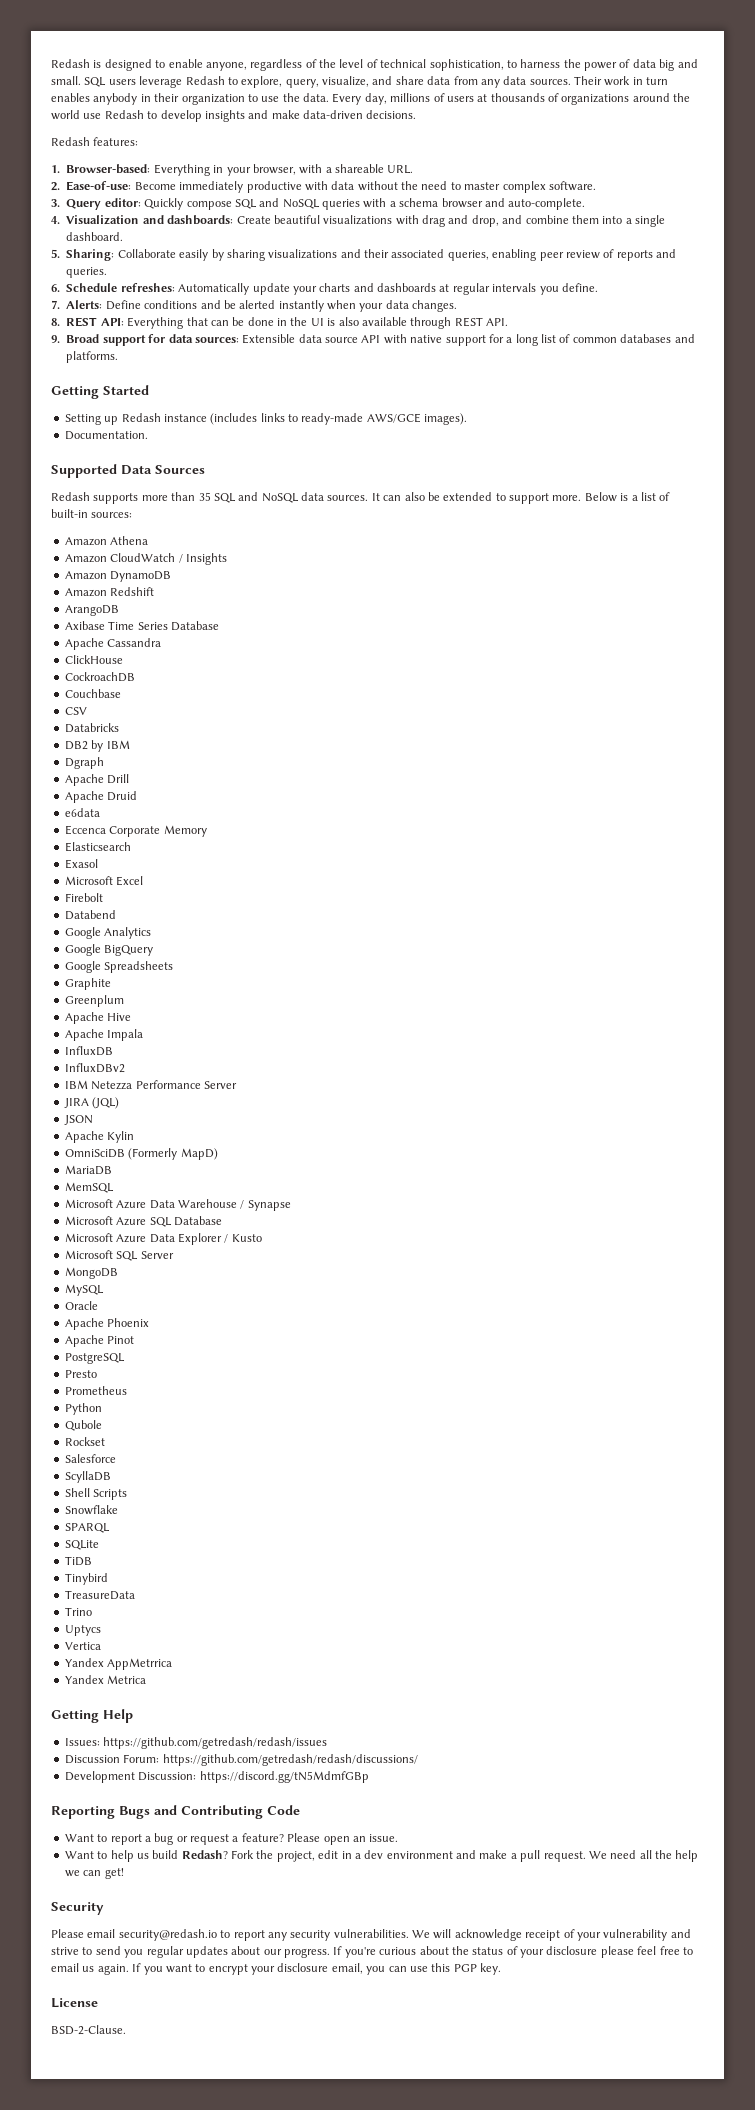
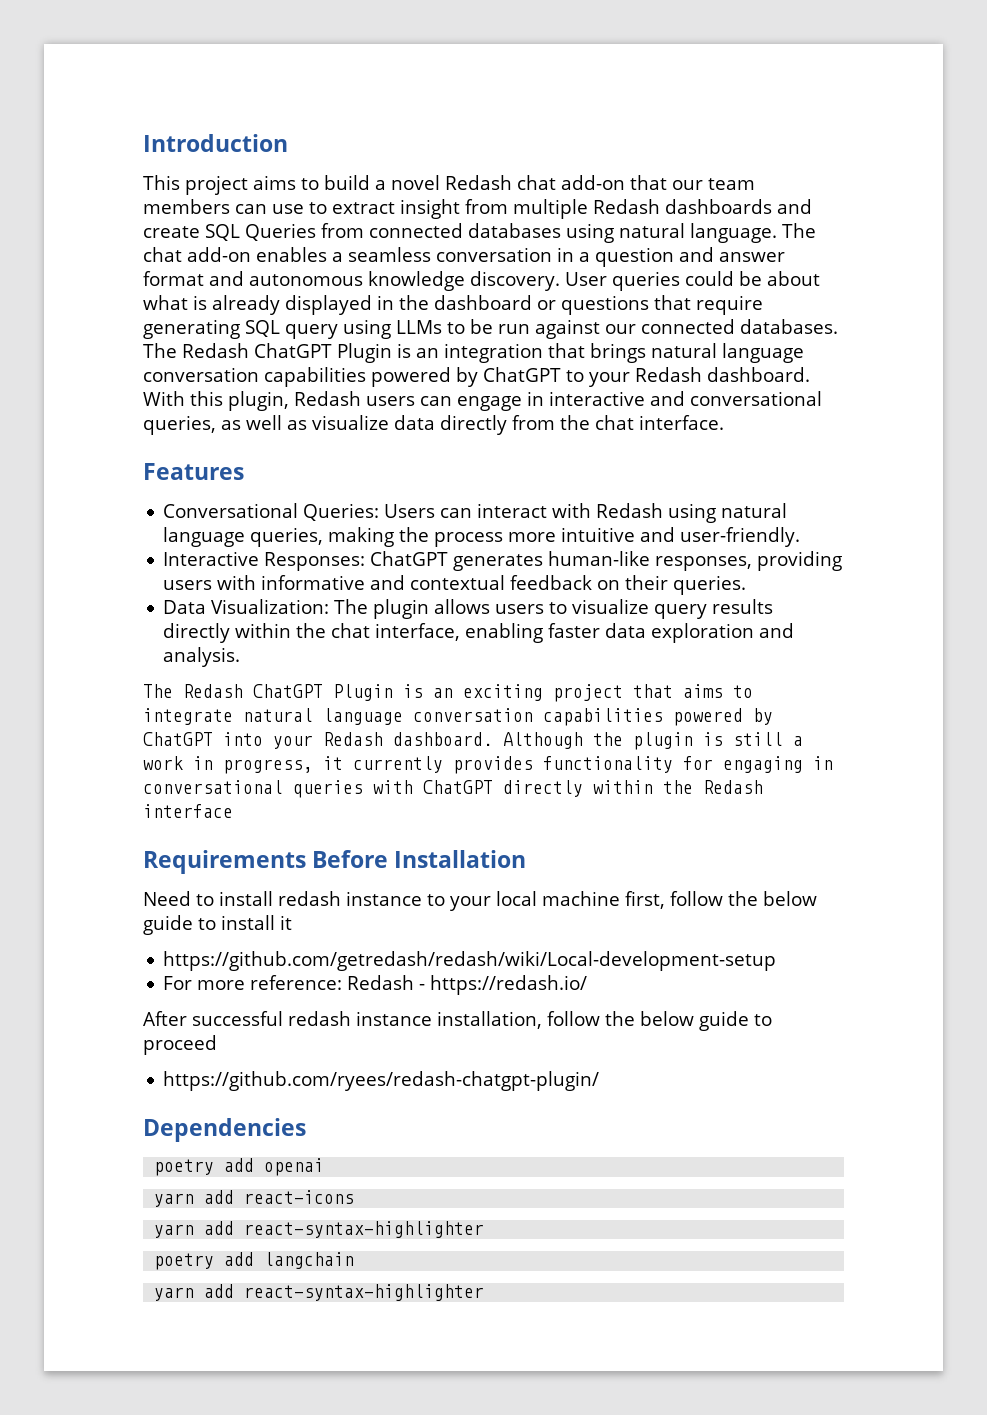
[51,59,698,71] [51,76,669,88] [51,93,691,105] [51,110,417,122] [51,137,139,146] [51,164,414,176] [51,181,596,193] [51,198,586,210] [51,215,666,227] [66,232,124,241] [51,249,677,261] [66,267,108,278] [51,283,598,295] [51,300,458,312] [51,317,509,329] [51,334,695,346] [66,351,119,363] [51,385,149,399] [64,413,468,425] [64,431,148,440] [51,464,205,478] [51,492,671,504] [51,509,133,518] [64,536,149,546] [64,553,227,565] [64,571,172,582] [64,587,155,597] [64,605,119,616] [64,621,219,631] [64,638,162,650] [64,655,123,664] [64,672,135,682] [64,689,121,698] [64,707,87,715] [64,723,119,733] [64,740,130,752] [64,757,104,769] [64,774,130,786] [64,791,138,803] [64,808,100,817] [64,825,207,837] [64,842,131,852] [64,859,98,869] [64,876,144,886] [64,893,103,902] [64,910,116,920] [64,927,152,939] [64,944,154,956] [64,961,174,973] [64,978,111,990] [64,995,124,1007] [64,1012,132,1024] [64,1029,144,1041] [64,1046,113,1056] [64,1063,125,1073] [64,1080,237,1090] [63,1097,120,1109] [63,1115,93,1125] [64,1131,135,1143] [64,1148,218,1160] [64,1165,112,1175] [64,1182,114,1193] [64,1199,291,1211] [64,1216,222,1227] [64,1233,262,1245] [64,1250,174,1261] [64,1267,118,1279] [64,1284,104,1296] [64,1301,98,1310] [64,1318,150,1330] [64,1335,135,1347] [64,1353,125,1364] [64,1370,97,1378] [64,1386,127,1395] [64,1403,102,1415] [64,1420,102,1431] [64,1437,105,1446] [64,1454,116,1463] [64,1471,111,1483] [64,1488,128,1500] [64,1505,118,1515] [64,1523,110,1533] [64,1540,99,1550] [64,1556,92,1566] [64,1573,108,1585] [64,1590,135,1600] [64,1607,92,1616] [64,1625,101,1636] [64,1642,101,1650] [64,1658,173,1670] [64,1675,147,1684] [51,1709,133,1723] [64,1737,328,1749] [64,1754,418,1766] [64,1771,369,1783] [51,1805,300,1819] [64,1833,399,1845] [64,1850,699,1862] [64,1868,124,1879] [51,1902,104,1915] [51,1929,691,1941] [51,1946,693,1958] [51,1963,501,1975] [51,1998,98,2008] [51,2025,126,2035] Redash is designed to enable anyone, regardless of the level of technical sophistication, to harness the power of data big and small. SQL users leverage Redash to explore, query, visualize, and share data from any data sources. Their work in turn enables anybody in their organization to use the data. Every day, millions of users at thousands of organizations around the world use Redash to develop insights and make data-driven decisions. // Redash features: // 1. Browser-based: Everything in your browser, with a shareable URL. // 2. Ease-of-use: Become immediately productive with data without the need to master complex software. // 3. Query editor: Quickly compose SQL and NoSQL queries with a schema browser and auto-complete. // 4. Visualization and dashboards: Create beautiful visualizations with drag and drop, and combine them into a single dashboard. // 5. Sharing: Collaborate easily by sharing visualizations and their associated queries, enabling peer review of reports and queries. // 6. Schedule refreshes: Automatically update your charts and dashboards at regular intervals you define. // 7. Alerts: Define conditions and be alerted instantly when your data changes. // 8. REST API: Everything that can be done in the UI is also available through REST API. // 9. Broad support for data sources: Extensible data source API with native support for a long list of common databases and platforms. // Getting Started // Setting up Redash instance (includes links to ready-made AWS/GCE images). // Documentation. // Supported Data Sources // Redash supports more than 35 SQL and NoSQL data sources. It can also be extended to support more. Below is a list of built-in sources: // Amazon Athena // Amazon CloudWatch / Insights // Amazon DynamoDB // Amazon Redshift // ArangoDB // Axibase Time Series Database // Apache Cassandra // ClickHouse // CockroachDB // Couchbase // CSV // Databricks // DB2 by IBM // Dgraph // Apache Drill // Apache Druid // e6data // Eccenca Corporate Memory // Elasticsearch // Exasol // Microsoft Excel // Firebolt // Databend // Google Analytics // Google BigQuery // Google Spreadsheets // Graphite // Greenplum // Apache Hive // Apache Impala // InfluxDB // InfluxDBv2 // IBM Netezza Performance Server // JIRA (JQL) // JSON // Apache Kylin // OmniSciDB (Formerly MapD) // MariaDB // MemSQL // Microsoft Azure Data Warehouse / Synapse // Microsoft Azure SQL Database // Microsoft Azure Data Explorer / Kusto // Microsoft SQL Server // MongoDB // MySQL // Oracle // Apache Phoenix // Apache Pinot // PostgreSQL // Presto // Prometheus // Python // Qubole // Rockset // Salesforce // ScyllaDB // Shell Scripts // Snowflake // SPARQL // SQLite // TiDB // Tinybird // TreasureData // Trino // Uptycs // Vertica // Yandex AppMetrrica // Yandex Metrica // Getting Help // Issues: https://github.com/getredash/redash/issues // Discussion Forum: https://github.com/getredash/redash/discussions/ // Development Discussion: https://discord.gg/tN5MdmfGBp // Reporting Bugs and Contributing Code // Want to report a bug or request a feature? Please open an issue. // Want to help us build Redash? Fork the project, edit in a dev environment and make a pull request. We need all the help we can get! // Security // Please email security@redash.io to report any security vulnerabilities. We will acknowledge receipt of your vulnerability and strive to send you regular updates about our progress. If you're curious about the status of your disclosure please feel free to email us again. If you want to encrypt your disclosure email, you can use this PGP key. // License // BSD-2-Clause. -> [143,134,288,152] [143,175,755,195] [143,199,812,219] [143,223,816,243] [143,247,785,267] [143,271,820,291] [143,295,763,315] [143,319,838,339] [143,343,804,363] [143,367,810,387] [143,391,822,411] [143,415,724,435] [143,463,244,480] [163,503,788,523] [163,527,801,547] [163,551,843,571] [163,575,747,595] [163,599,774,619] [163,623,795,643] [163,647,241,667] [143,684,753,702] [143,708,773,726] [143,732,803,750] [143,756,833,774] [143,780,763,798] [143,804,233,818] [143,850,527,874] [143,891,817,911] [143,915,292,935] [163,951,777,971] [163,975,588,995] [143,1011,772,1031] [143,1035,217,1055] [163,1071,600,1091] [143,1118,306,1142] [154,1158,325,1176] [154,1190,355,1207] [154,1221,485,1238] [154,1252,355,1270] [154,1284,485,1301] Introduction // This project aims to build a novel Redash chat add-on that our team members can use to extract insight from multiple Redash dashboards and create SQL Queries from connected databases using natural language. The chat add-on enables a seamless conversation in a question and answer format and autonomous knowledge discovery. User queries could be about what is already displayed in the dashboard or questions that require generating SQL query using LLMs to be run against our connected databases. The Redash ChatGPT Plugin is an integration that brings natural language conversation capabilities powered by ChatGPT to your Redash dashboard. With this plugin, Redash users can engage in interactive and conversational queries, as well as visualize data directly from the chat interface. // Features // Conversational Queries: Users can interact with Redash using natural language queries, making the process more intuitive and user-friendly. // Interactive Responses: ChatGPT generates human-like responses, providing users with informative and contextual feedback on their queries. // Data Visualization: The plugin allows users to visualize query results directly within the chat interface, enabling faster data exploration and analysis. // The Redash ChatGPT Plugin is an exciting project that aims to integrate natural language conversation capabilities powered by ChatGPT into your Redash dashboard. Although the plugin is still a work in progress, it currently provides functionality for engaging in conversational queries with ChatGPT directly within the Redash interface // Requirements Before Installation // Need to install redash instance to your local machine first, follow the below guide to install it // https://github.com/getredash/redash/wiki/Local-development-setup // For more reference: Redash - https://redash.io/ // After successful redash instance installation, follow the below guide to proceed // https://github.com/ryees/redash-chatgpt-plugin/ // Dependencies // poetry add openai // yarn add react-icons // yarn add react-syntax-highlighter // poetry add langchain // yarn add react-syntax-highlighter

